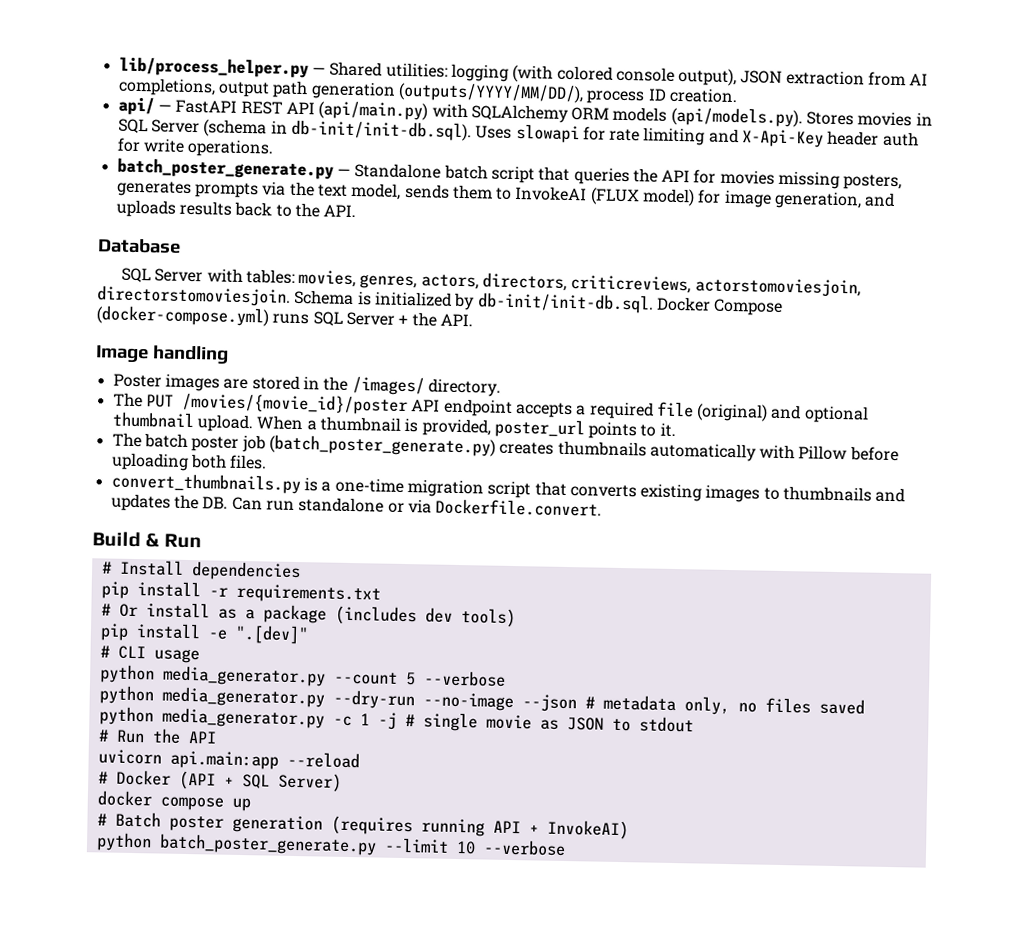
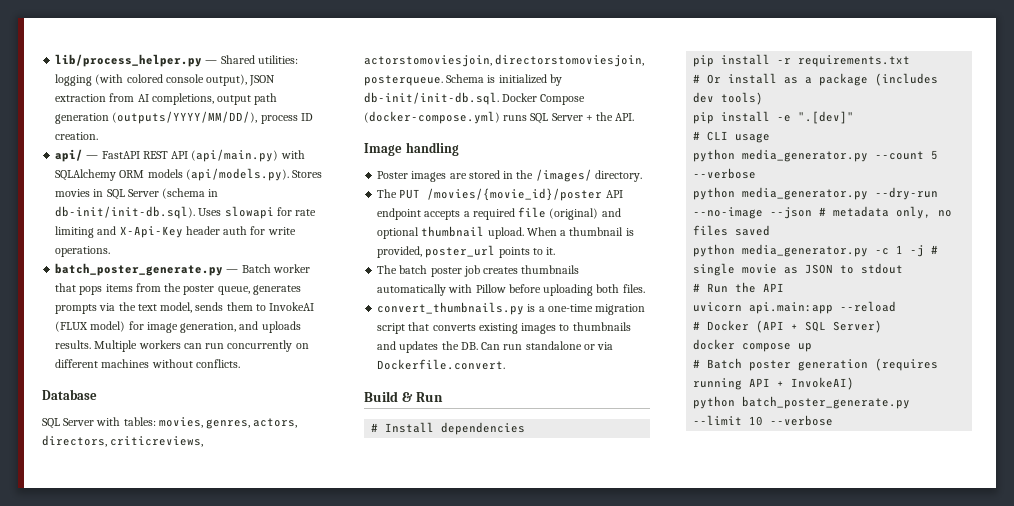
[354,163,903,191] Standalone batch script that queries the API for movies missing posters, -> [241,264,310,273] [55,283,250,295] Batch worker that pops items from the poster queue,
[178,200,357,218] results back to the API. -> [55,340,309,352] [55,359,240,368] results. Multiple workers can run concurrently on different machines without conflicts.
[97,285,291,307] directorstomoviesjoin. -> [495,54,645,67] [364,75,443,86] directorstomoviesjoin, posterqueue.
[268,434,496,457] (batch_poster_generate.py) -> (480, 271) none

